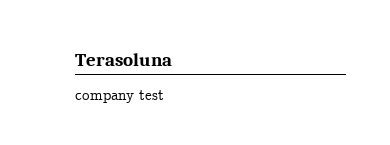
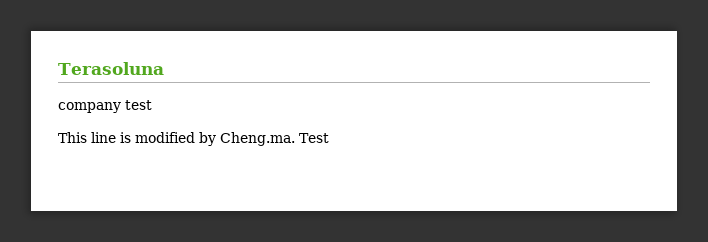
(164, 95) none -> [58,132,329,146] // This line is modified by Cheng.ma. Test

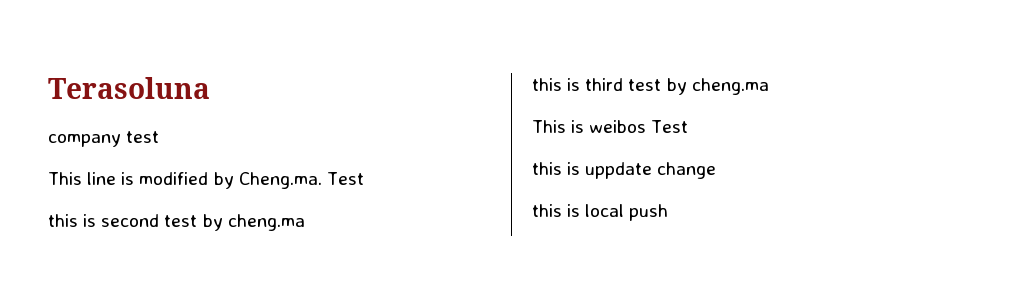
(329, 138) none -> [48,214,305,231] [532,78,769,95] [532,120,689,133] [532,162,717,179] [532,204,669,221] // this is second test by cheng.ma // this is third test by cheng.ma // This is weibos Test // this is uppdate change // this is local push

